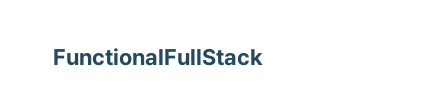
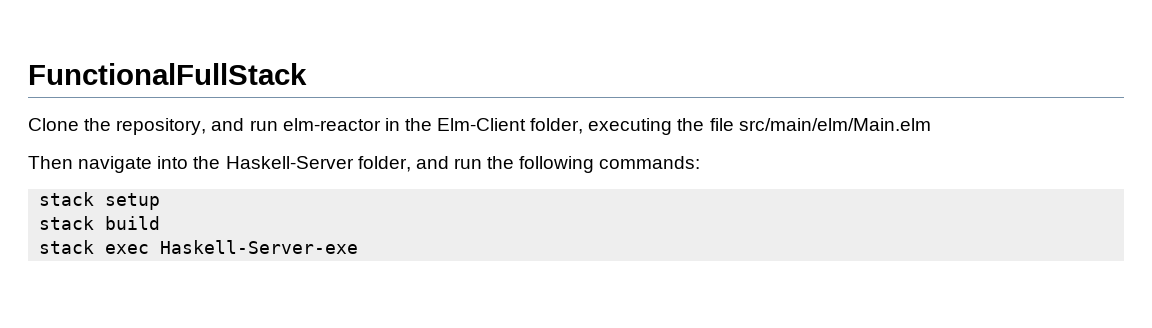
(263, 57) none -> [28,118,931,135] [28,156,701,173] [39,192,161,210] [39,216,161,230] [39,240,359,254] // Clone the repository, and run elm-reactor in the Elm-Client folder, executing the file src/main/elm/Main.elm // Then navigate into the Haskell-Server folder, and run the following commands: // stack setup // stack build // stack exec Haskell-Server-exe

